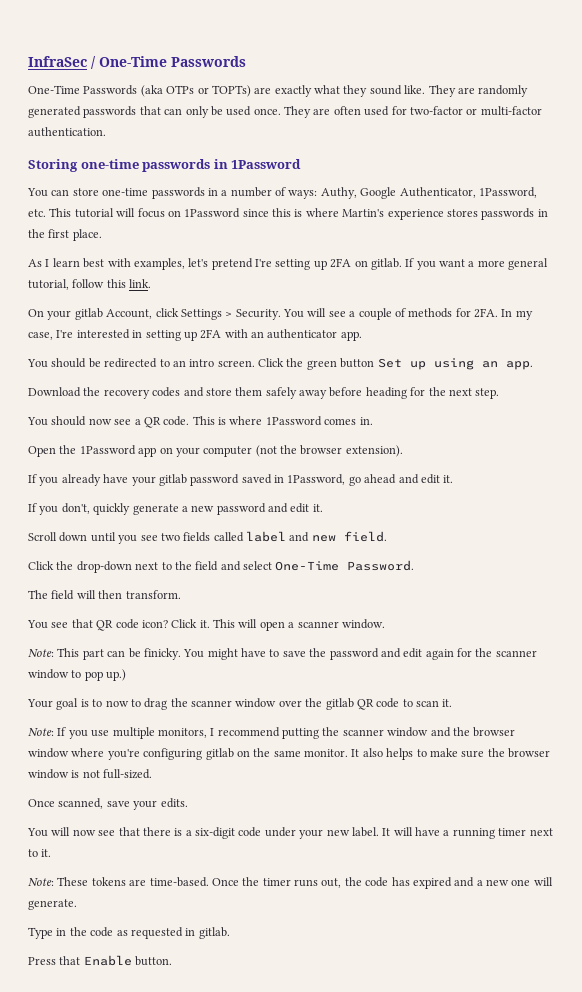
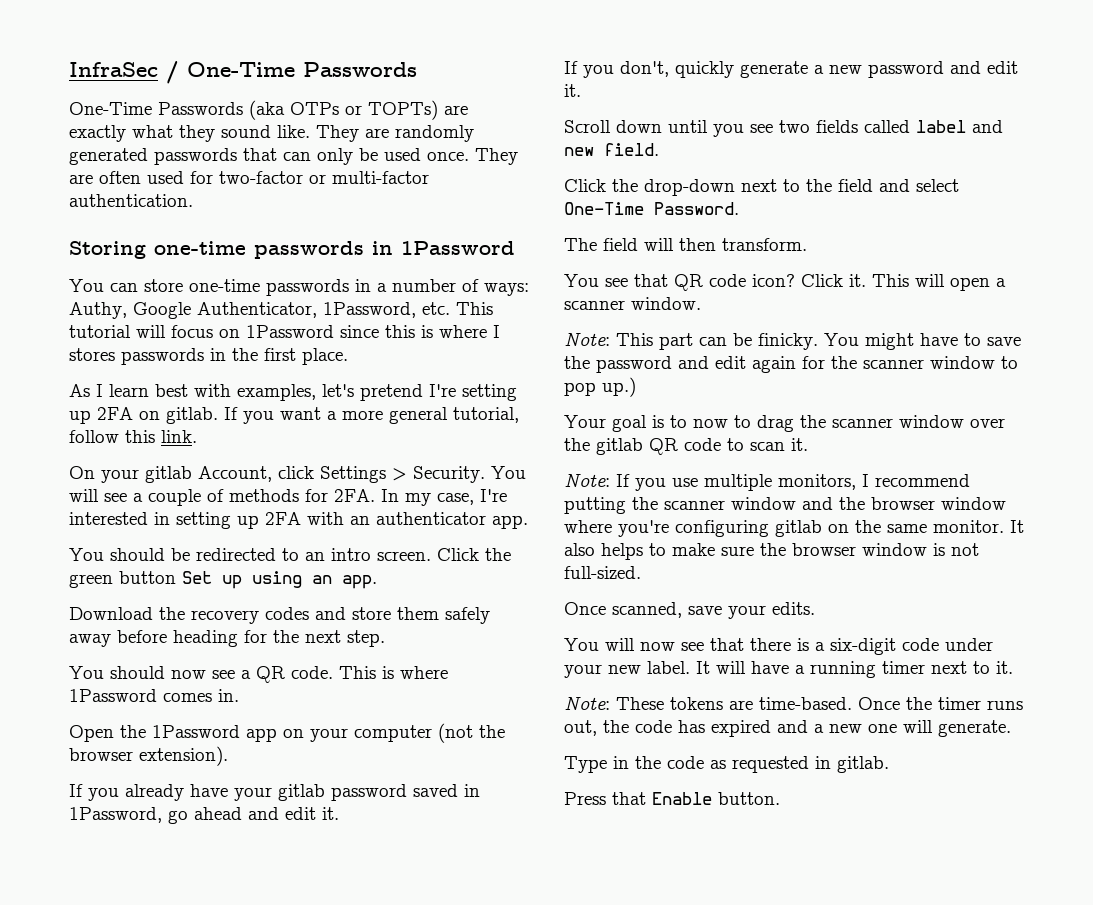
[342,209,444,220] Martin's experience -> [493,325,500,338] I

